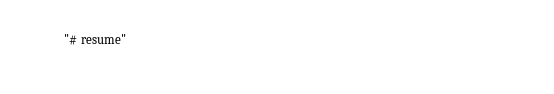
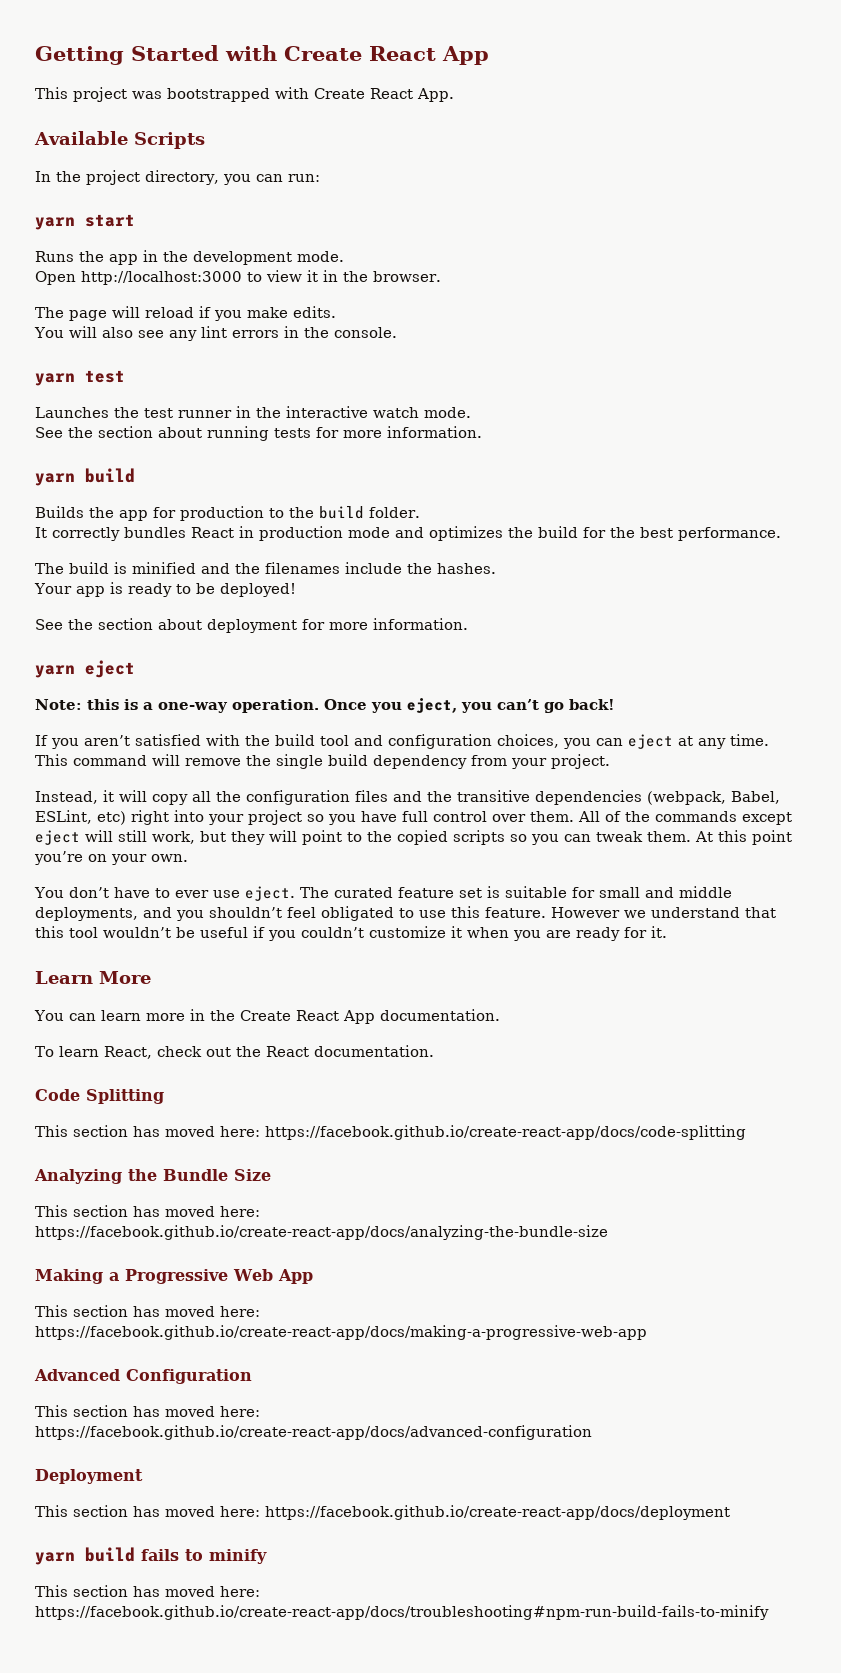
[64,34,126,45] "# resume" -> [35,45,489,65] [35,87,454,102] [34,131,205,149] [35,170,320,185] [35,214,135,230] [35,250,344,265] [35,270,441,285] [35,306,336,321] [34,326,397,341] [35,370,125,386] [35,406,471,418] [35,426,482,441] [35,468,135,486] [35,506,420,521] [35,526,781,541] [35,562,496,574] [34,582,296,597] [35,618,468,633] [35,660,135,678] [35,698,615,713] [35,734,769,749] [35,754,610,769] [35,790,780,805] [35,810,792,825] [35,830,792,845] [34,851,188,865] [34,886,732,901] [35,906,776,921] [35,926,667,941] [35,971,151,984] [34,1009,500,1024] [35,1045,434,1059] [35,1089,164,1104] [35,1125,746,1140] [34,1169,271,1184] [35,1205,260,1217] [35,1225,608,1240] [35,1269,313,1284] [35,1305,260,1317] [35,1325,647,1340] [34,1369,252,1384] [35,1405,260,1417] [35,1425,592,1440] [35,1469,143,1484] [35,1505,730,1520] [35,1547,267,1565] [35,1585,260,1597] [35,1605,769,1620] Getting Started with Create React App // This project was bootstrapped with Create React App. // Available Scripts // In the project directory, you can run: // yarn start // Runs the app in the development mode. // Open http://localhost:3000 to view it in the browser. // The page will reload if you make edits. // You will also see any lint errors in the console. // yarn test // Launches the test runner in the interactive watch mode. // See the section about running tests for more information. // yarn build // Builds the app for production to the build folder. // It correctly bundles React in production mode and optimizes the build for the best performance. // The build is minified and the filenames include the hashes. // Your app is ready to be deployed! // See the section about deployment for more information. // yarn eject // Note: this is a one-way operation. Once you eject, you can’t go back! // If you aren’t satisfied with the build tool and configuration choices, you can eject at any time. This command will remove the single build dependency from your project. // Instead, it will copy all the configuration files and the transitive dependencies (webpack, Babel, ESLint, etc) right into your project so you have full control over them. All of the commands except eject will still work, but they will point to the copied scripts so you can tweak them. At this point you’re on your own. // You don’t have to ever use eject. The curated feature set is suitable for small and middle deployments, and you shouldn’t feel obligated to use this feature. However we understand that this tool wouldn’t be useful if you couldn’t customize it when you are ready for it. // Learn More // You can learn more in the Create React App documentation. // To learn React, check out the React documentation. // Code Splitting // This section has moved here: https://facebook.github.io/create-react-app/docs/code-splitting // Analyzing the Bundle Size // This section has moved here: https://facebook.github.io/create-react-app/docs/analyzing-the-bundle-size // Making a Progressive Web App // This section has moved here: https://facebook.github.io/create-react-app/docs/making-a-progressive-web-app // Advanced Configuration // This section has moved here: https://facebook.github.io/create-react-app/docs/advanced-configuration // Deployment // This section has moved here: https://facebook.github.io/create-react-app/docs/deployment // yarn build fails to minify // This section has moved here: https://facebook.github.io/create-react-app/docs/troubleshooting#npm-run-build-fails-to-minify

